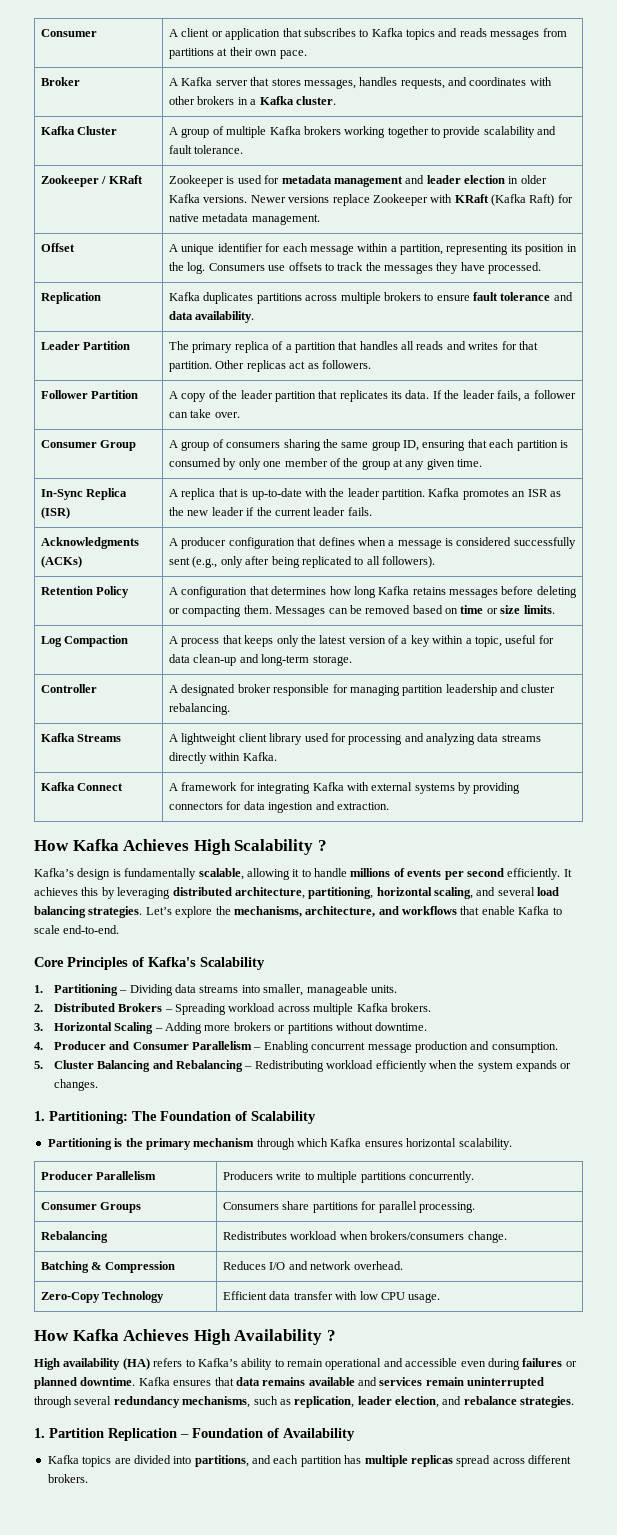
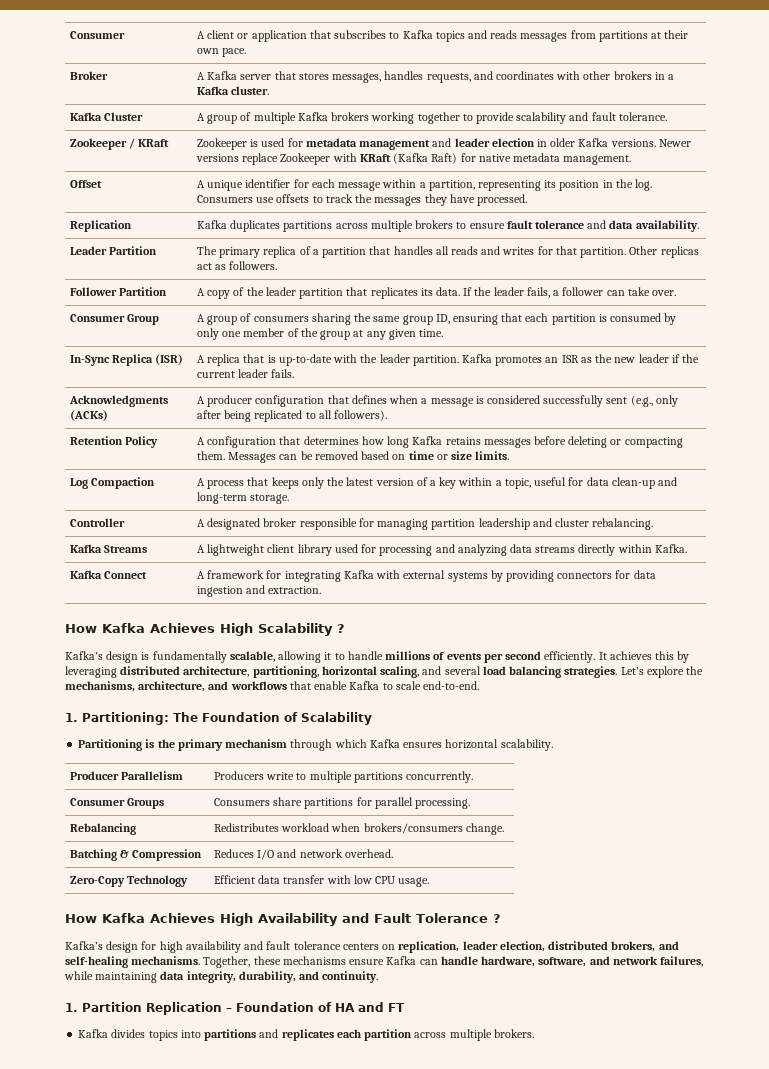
[34,957,265,970] [34,984,397,996] [34,1003,431,1015] [34,1022,428,1034] [34,1041,558,1053] [34,1060,572,1072] [53,1079,98,1091] // Core Principles of Kafka's Scalability // 1. Partitioning – Dividing data streams into smaller, manageable units. // 2. Distributed Brokers – Spreading workload across multiple Kafka brokers. // 3. Horizontal Scaling – Adding more brokers or partitions without downtime. // 4. Producer and Consumer Parallelism – Enabling concurrent message production and consumption. // 5. Cluster Balancing and Rebalancing – Redistributing workload efficiently when the system expands or changes. -> (480, 685) none
[326,1330,336,1341] [34,1358,577,1370] [34,1377,545,1389] [34,1396,575,1408] ? // High availability (HA) refers to Kafka’s ability to remain operational and accessible even during failures or planned downtime. Kafka ensures that data remains available and services remain uninterrupted through several redundancy mechanisms, such as replication, leader election, and rebalance strategies. -> [342,913,501,923] [65,941,679,953] [65,956,704,968] [64,971,379,983] and Fault Tolerance ? // Kafka’s design for high availability and fault tolerance centers on replication, leader election, distributed brokers, and self-healing mechanisms. Together, these mechanisms ensure Kafka can handle hardware, software, and network failures, while maintaining data integrity, durability, and continuity.
[283,1428,355,1441] [47,1455,571,1467] Availability // Kafka topics are divided into partitions, and each partition has multiple replicas spread across different -> [335,1002,405,1012] [78,1029,492,1041] HA and FT // Kafka divides topics into partitions and replicates each partition across multiple

